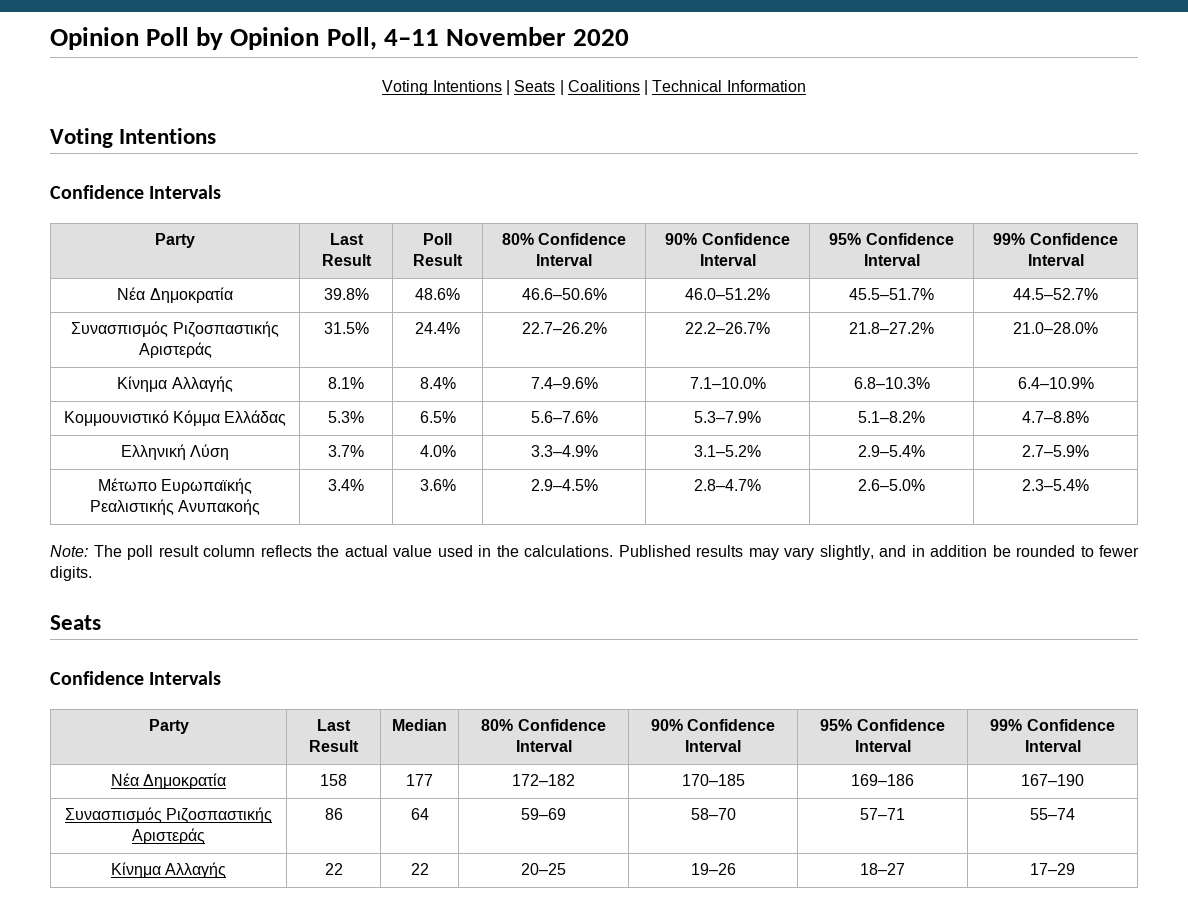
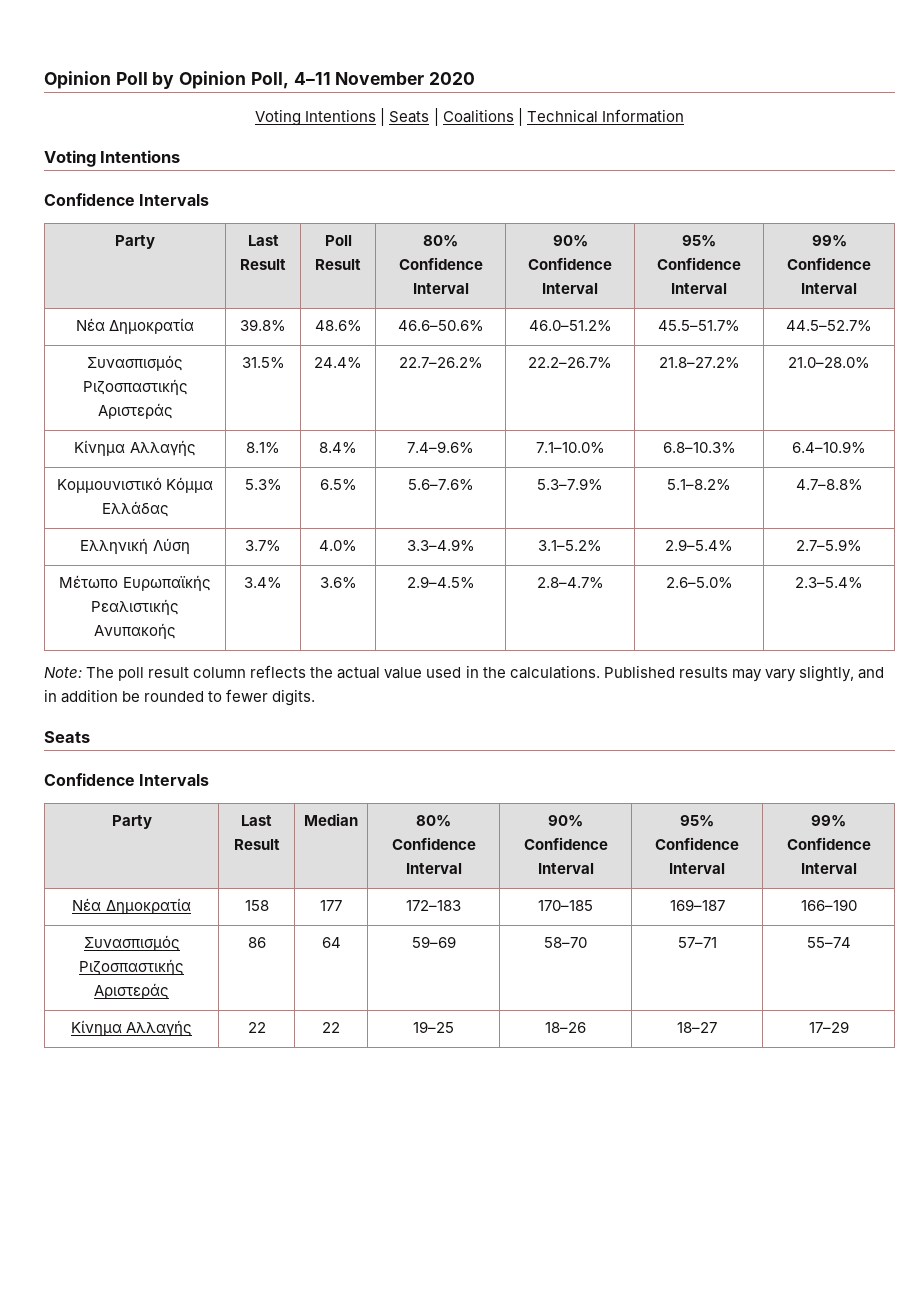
[512,774,575,786] 172–182 -> [406,900,461,911] 172–183
[850,774,914,786] [1020,774,1084,786] 169–186 | 167–190 -> [669,899,725,911] [800,899,857,911] 169–187 | 166–190
[521,863,566,875] [690,863,736,875] 20–25 | 19–26 -> [413,1021,454,1033] [545,1022,586,1033] 19–25 | 18–26

